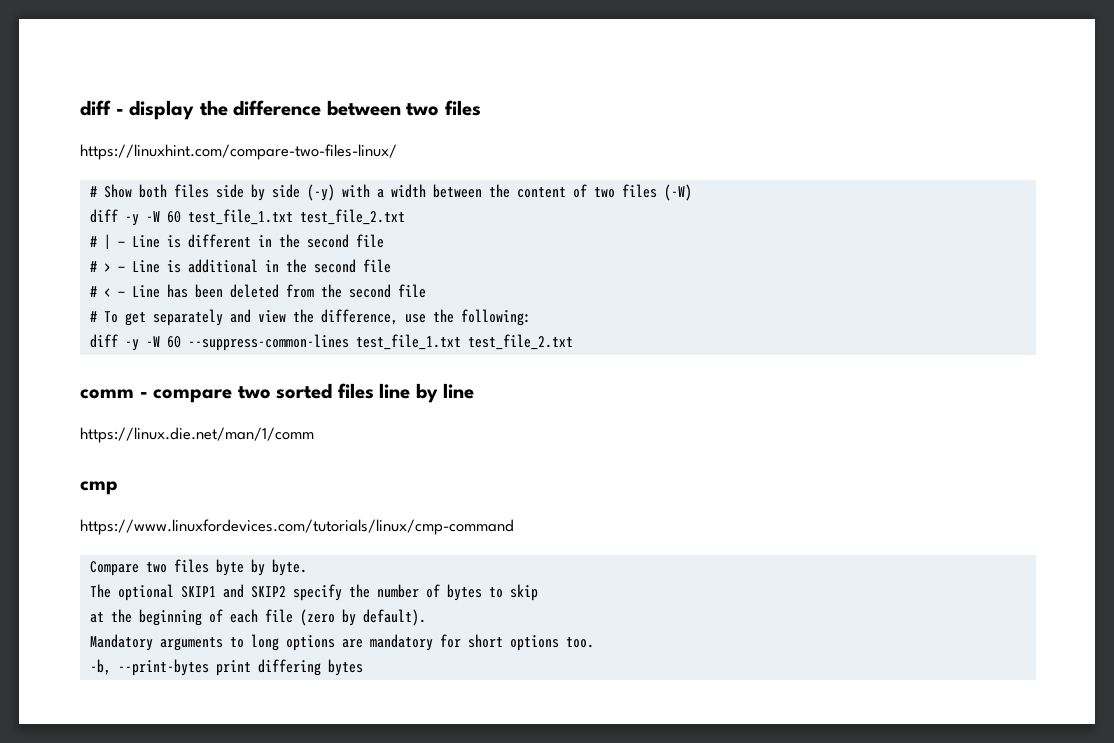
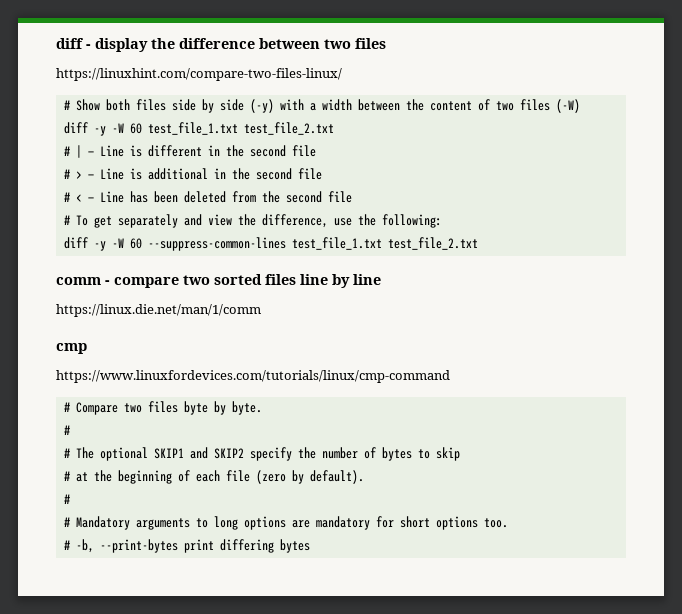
(514, 527) none -> [63,402,70,412] #
(307, 567) none -> [63,425,70,435] [63,448,70,458] # // #
(538, 592) none -> [63,471,70,481] #
(426, 617) none -> [63,494,70,504] [63,517,70,527] # // #
(594, 642) none -> [63,540,70,550] #

